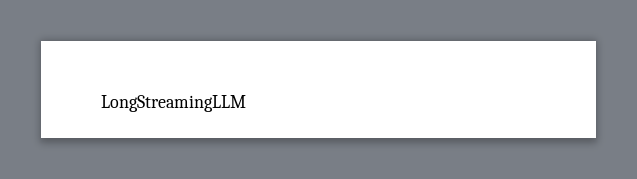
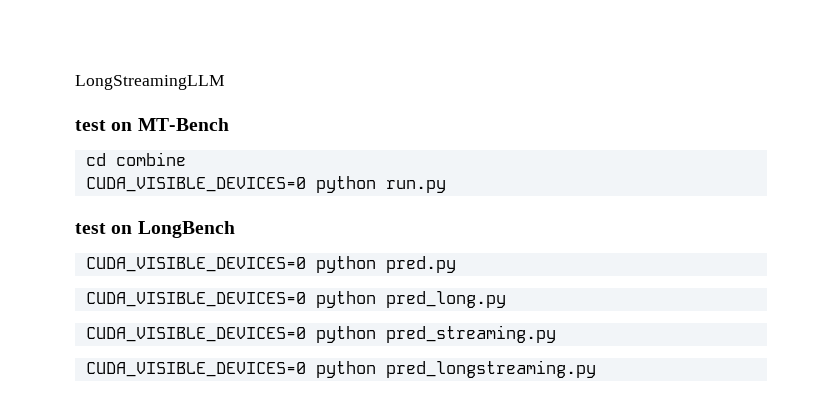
(246, 103) none -> [75,118,229,131] [85,152,186,166] [85,176,446,193] [75,221,235,238] [85,256,456,273] [85,291,506,308] [85,325,556,343] [85,360,596,378] // test on MT-Bench // cd combine // CUDA_VISIBLE_DEVICES=0 python run.py // test on LongBench // CUDA_VISIBLE_DEVICES=0 python pred.py // CUDA_VISIBLE_DEVICES=0 python pred_long.py // CUDA_VISIBLE_DEVICES=0 python pred_streaming.py // CUDA_VISIBLE_DEVICES=0 python pred_longstreaming.py

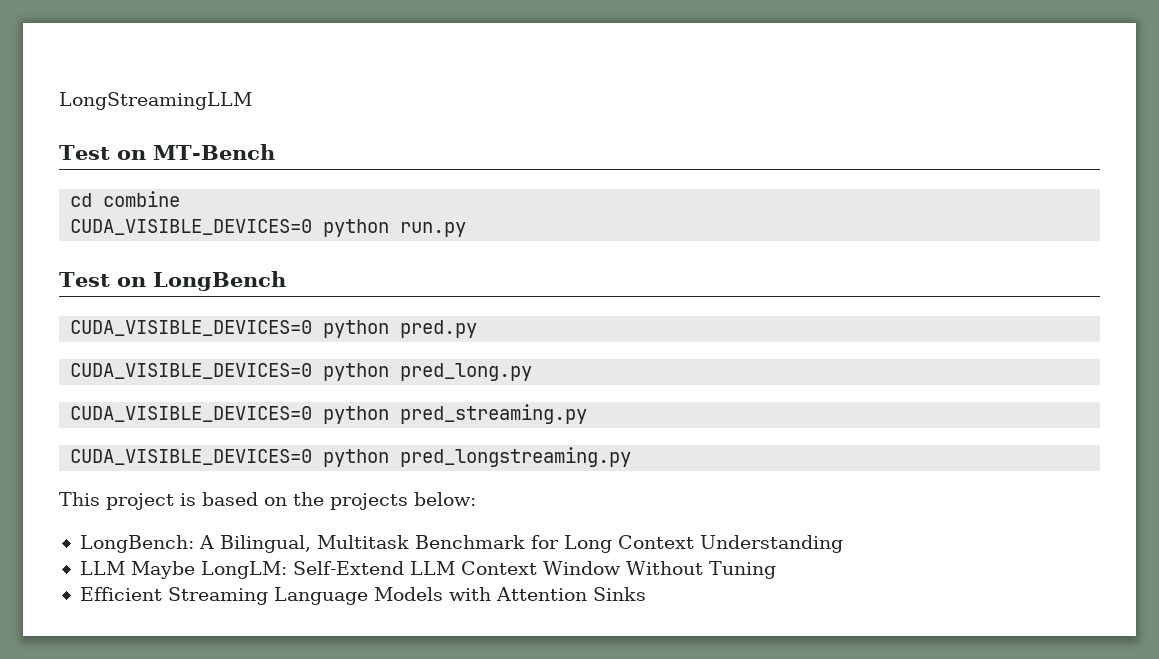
[75,120,106,131] test -> [59,145,110,160] Test
[75,223,106,234] test -> [59,272,110,287] Test
(596, 369) none -> [59,492,476,510] [79,535,843,553] [79,561,776,579] [79,587,646,605] // This project is based on the projects below: // LongBench: A Bilingual, Multitask Benchmark for Long Context Understanding // LLM Maybe LongLM: Self-Extend LLM Context Window Without Tuning // Efficient Streaming Language Models with Attention Sinks

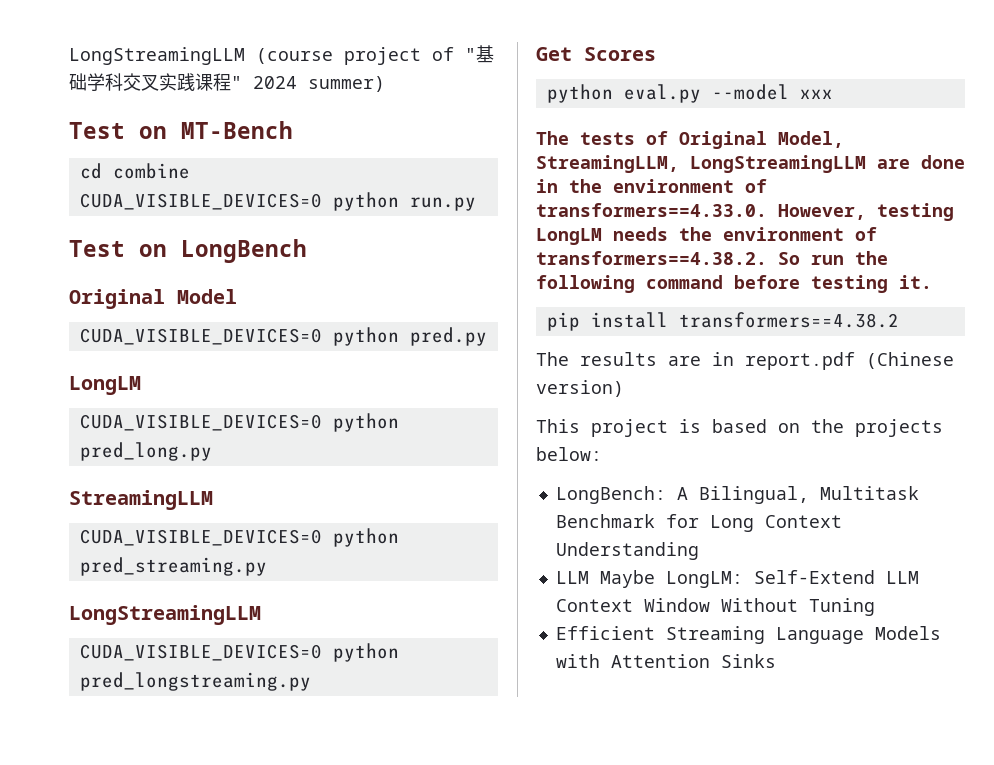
[59,92,252,110] LongStreamingLLM -> [69,45,494,65] [69,73,385,92] LongStreamingLLM (course project of "基础学科交叉实践课程" 2024 summer)
(286, 281) none -> [69,289,237,309] // Original Model
(478, 329) none -> [69,376,141,395] // LongLM
(533, 372) none -> [69,490,213,510] // StreamingLLM
(588, 414) none -> [69,605,261,625] // LongStreamingLLM
(632, 457) none -> [536,47,656,61] [546,84,833,103] [536,131,844,149] [536,155,965,173] [536,179,767,193] [536,203,954,221] [536,227,877,245] [536,251,888,265] [536,275,932,293] [546,312,899,331] [536,352,954,370] [536,380,624,397] // Get Scores // python eval.py --model xxx // The tests of Original Model, StreamingLLM, LongStreamingLLM are done in the environment of transformers==4.33.0. However, testing LongLM needs the environment of transformers==4.38.2. So run the following command before testing it. // pip install transformers==4.38.2 // The results are in report.pdf (Chinese version)

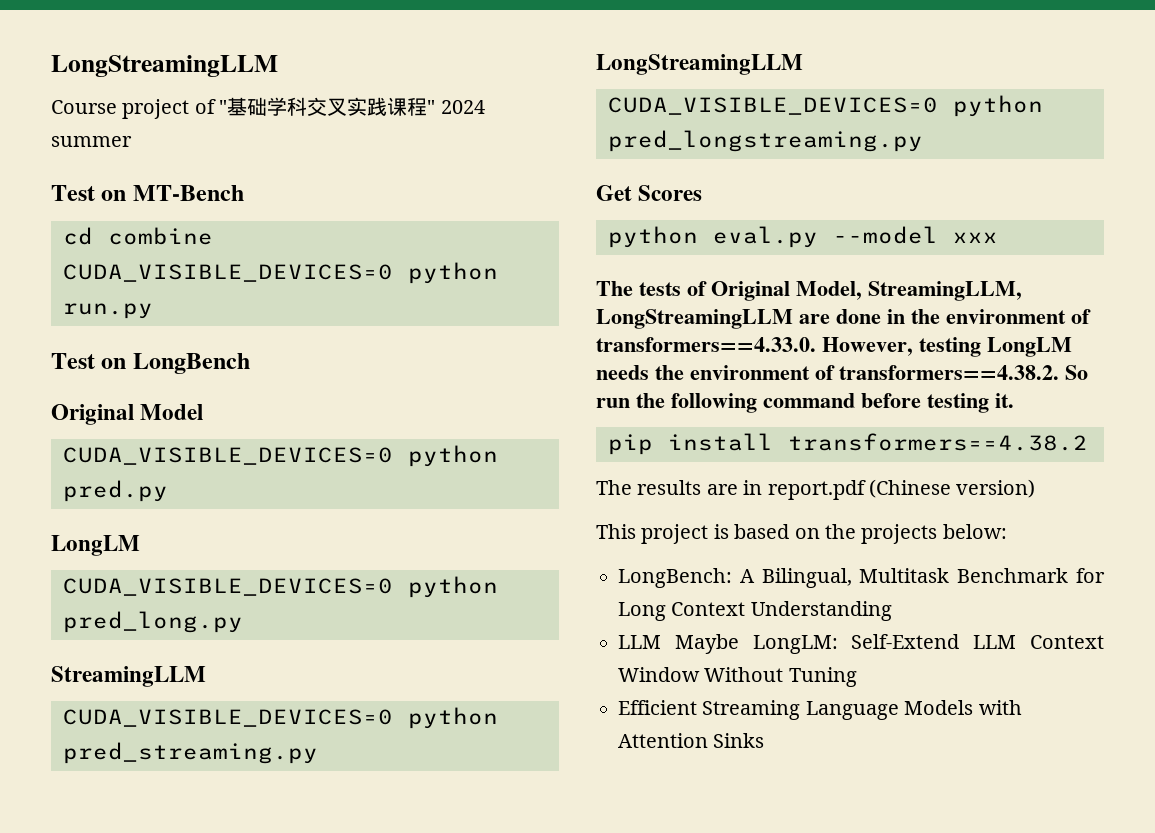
[69,47,333,65] LongStreamingLLM (course -> [51,55,278,77] [51,100,117,114] LongStreamingLLM // Course
[308,76,385,92] summer) -> [51,136,132,147] summer

